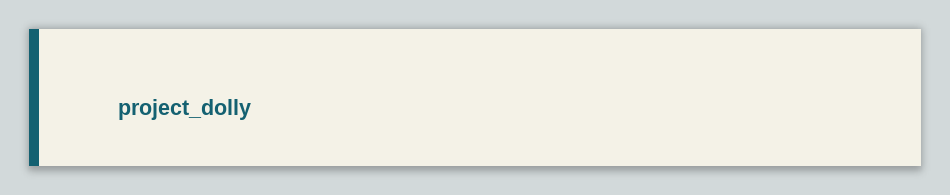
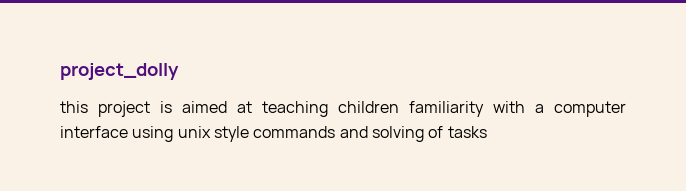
(251, 109) none -> [60,101,626,117] [60,126,487,142] // this project is aimed at teaching children familiarity with a computer interface using unix style commands and solving of tasks

